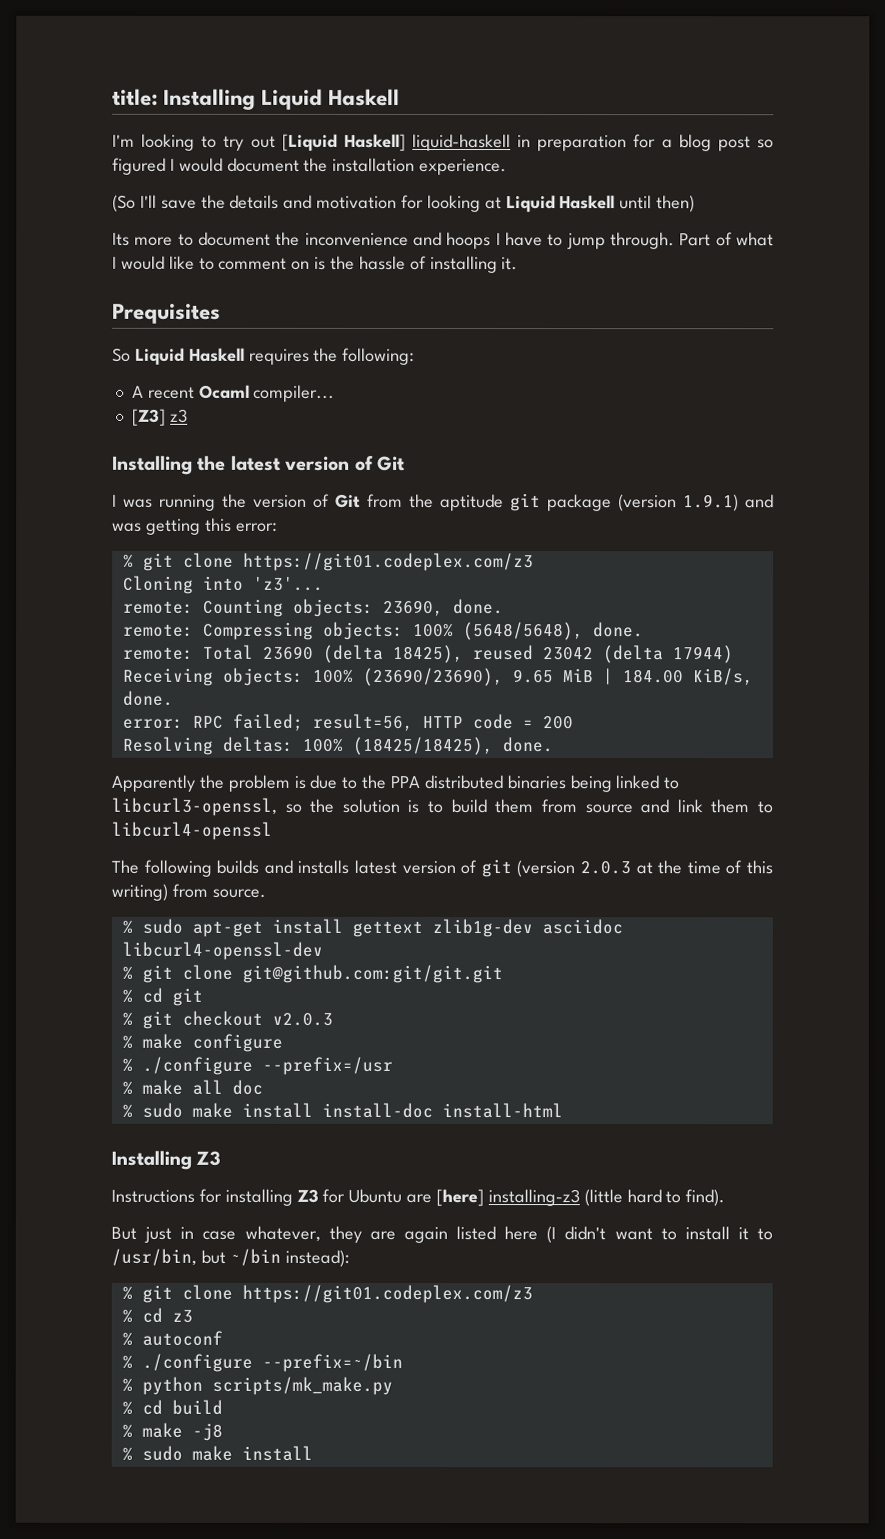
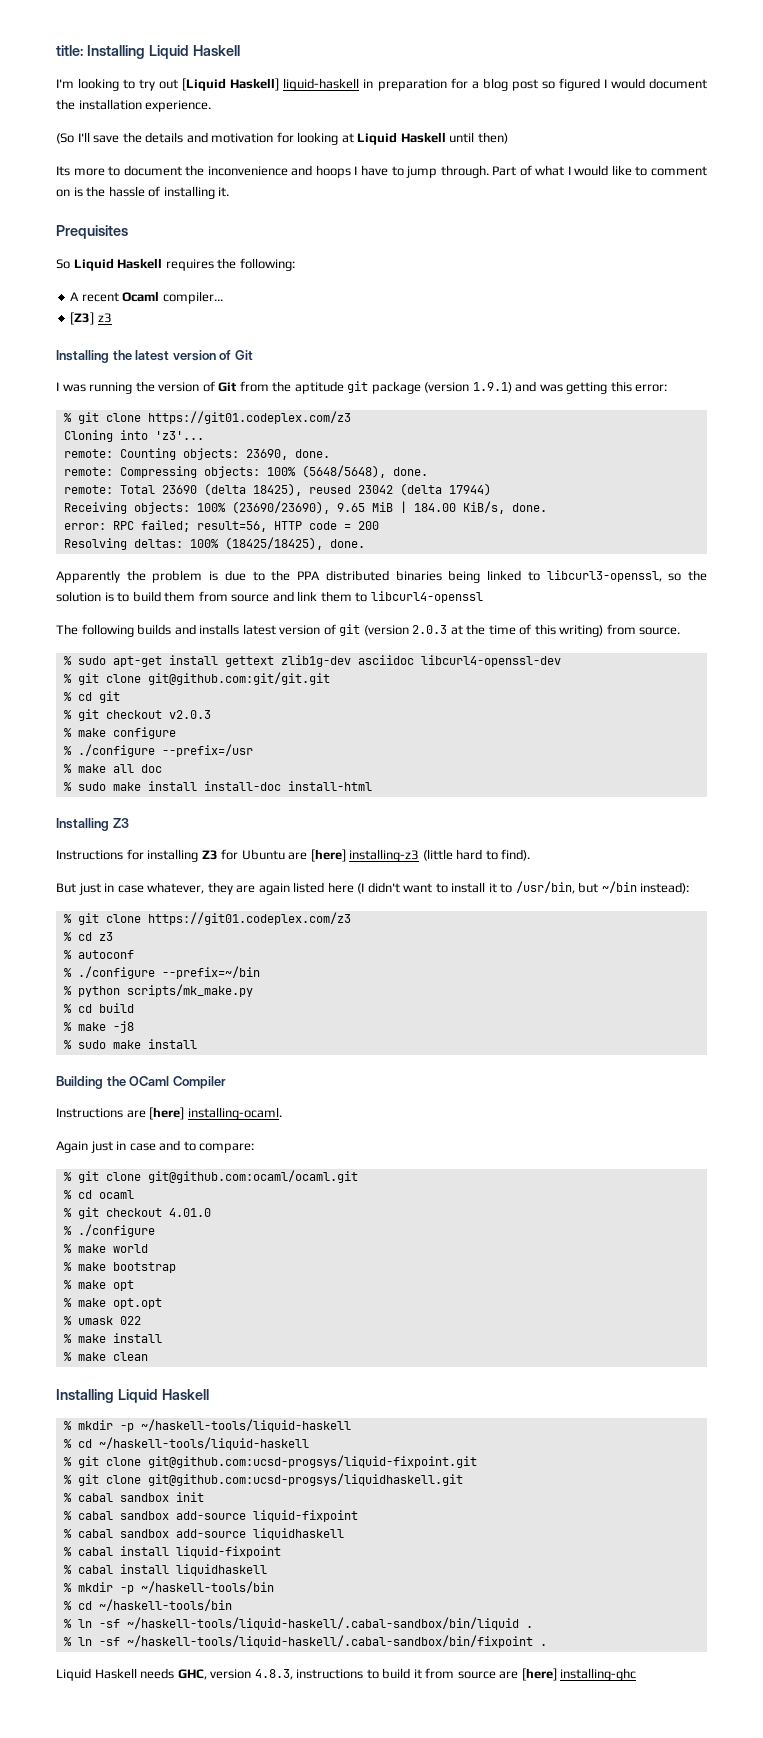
(313, 1453) none -> [56,1076,226,1089] [56,1107,282,1120] [56,1140,255,1153] [63,1170,358,1183] [63,1190,134,1199] [63,1207,211,1219] [63,1224,155,1237] [63,1244,148,1253] [63,1262,176,1273] [63,1280,134,1291] [63,1298,162,1309] [63,1316,141,1325] [63,1333,162,1343] [63,1352,148,1361] [56,1389,209,1403] [63,1419,351,1432] [63,1437,309,1450] [63,1455,477,1468] [63,1473,463,1486] [63,1492,204,1502] [63,1510,358,1522] [63,1528,344,1540] [63,1546,281,1558] [63,1564,267,1576] [63,1581,274,1594] [63,1599,232,1611] [63,1617,533,1630] [63,1635,547,1648] [56,1668,637,1681] // Building the OCaml Compiler // Instructions are [here] installing-ocaml. // Again just in case and to compare: // % git clone git@github.com:ocaml/ocaml.git // % cd ocaml // % git checkout 4.01.0 // % ./configure // % make world // % make bootstrap // % make opt // % make opt.opt // % umask 022 // % make install // % make clean // Installing Liquid Haskell // % mkdir -p ~/haskell-tools/liquid-haskell // % cd ~/haskell-tools/liquid-haskell // % git clone git@github.com:ucsd-progsys/liquid-fixpoint.git // % git clone git@github.com:ucsd-progsys/liquidhaskell.git // % cabal sandbox init // % cabal sandbox add-source liquid-fixpoint // % cabal sandbox add-source liquidhaskell // % cabal install liquid-fixpoint // % cabal install liquidhaskell // % mkdir -p ~/haskell-tools/bin // % cd ~/haskell-tools/bin // % ln -sf ~/haskell-tools/liquid-haskell/.cabal-sandbox/bin/liquid . // % ln -sf ~/haskell-tools/liquid-haskell/.cabal-sandbox/bin/fixpoint . // Liquid Haskell needs GHC, version 4.8.3, instructions to build it from source are [here] installing-ghc

